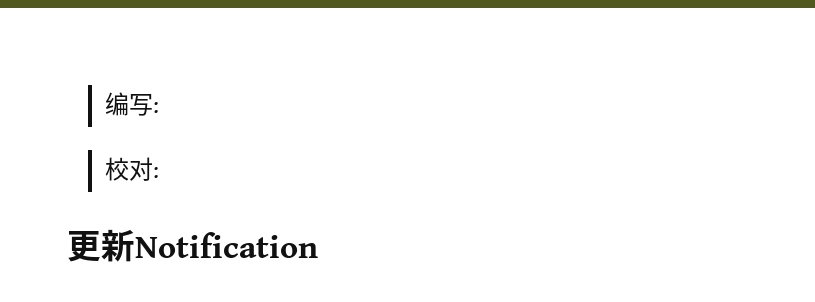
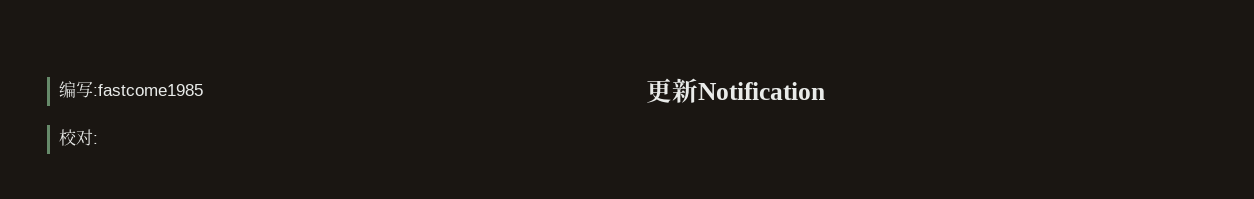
[152,102,159,113] : -> [93,84,204,96] :fastcome1985

